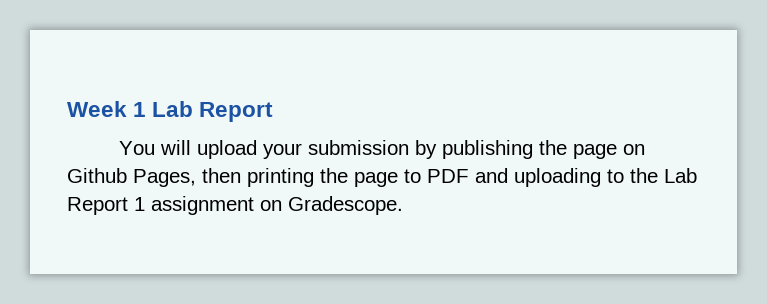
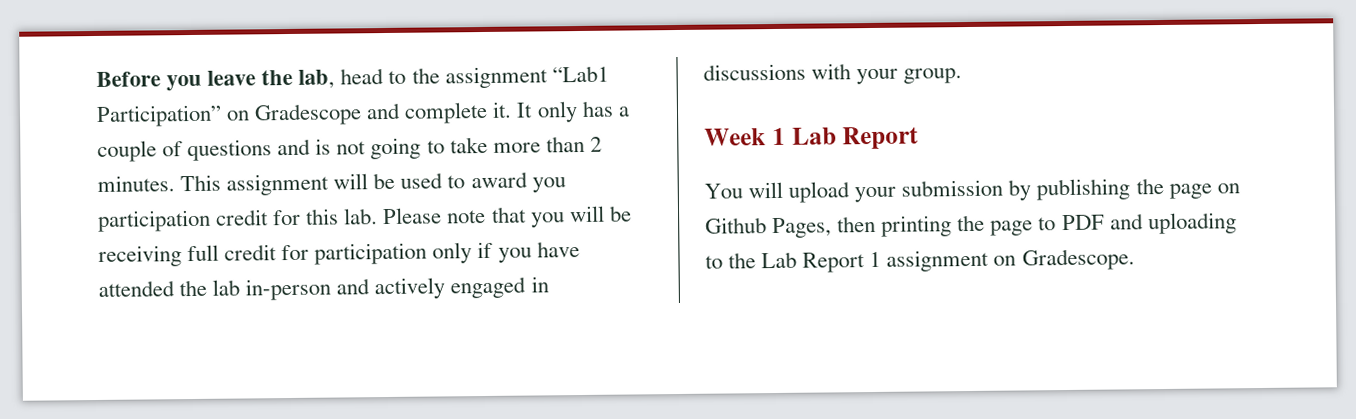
(67, 109) none -> [96,65,609,92] [96,100,630,127] [97,135,602,162] [97,171,566,196] [97,205,632,232] [98,241,580,267] [98,276,549,301] [703,63,963,85] Before you leave the lab, head to the assignment “Lab1 Participation” on Gradescope and complete it. It only has a couple of questions and is not going to take more than 2 minutes. This assignment will be used to award you participation credit for this lab. Please note that you will be receiving full credit for participation only if you have attended the lab in-person and actively engaged in discussions with your group. //

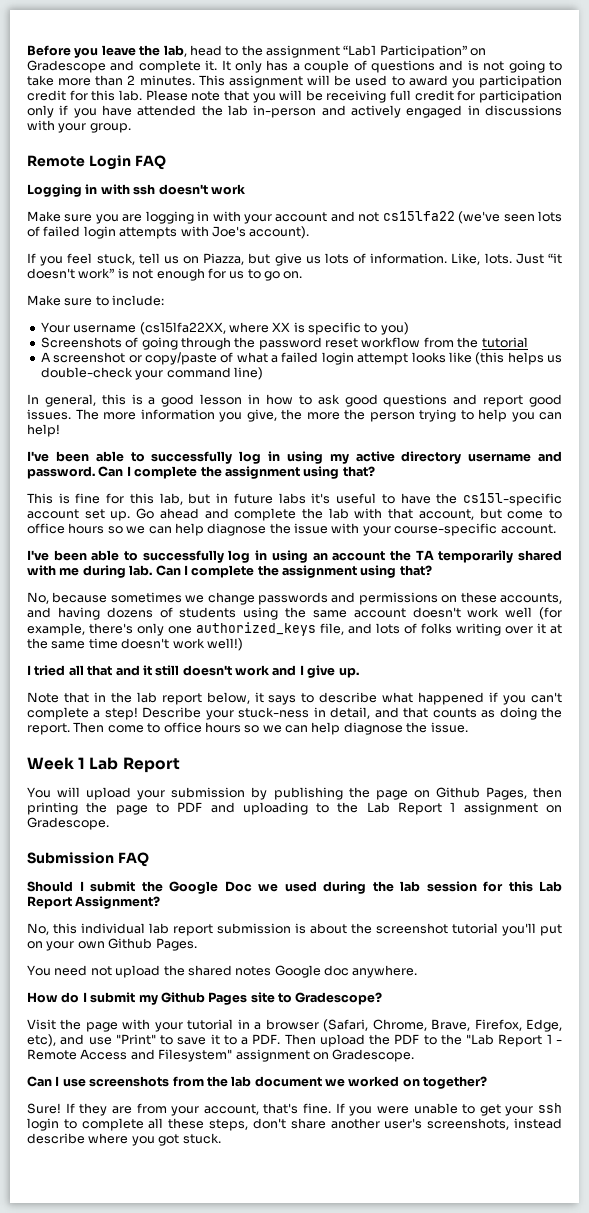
(963, 76) none -> [27,155,166,170] [27,184,245,197] [27,211,562,224] [27,226,310,239] [27,253,563,266] [27,268,303,281] [27,295,165,306] [40,322,409,335] [40,337,528,350] [40,352,562,365] [40,367,263,380] [27,394,563,407] [27,409,562,422] [27,424,60,437] [27,451,562,464] [27,466,375,479] [27,493,562,506] [27,508,563,521] [27,523,556,536] [27,550,562,563] [27,565,432,578] [27,592,562,605] [27,607,562,620] [27,622,562,636] [27,638,243,651] [27,665,359,678] [27,692,562,705] [27,707,562,720] [27,722,468,735] // Remote Login FAQ // Logging in with ssh doesn't work // Make sure you are logging in with your account and not cs15lfa22 (we've seen lots of failed login attempts with Joe's account). // If you feel stuck, tell us on Piazza, but give us lots of information. Like, lots. Just “it doesn't work” is not enough for us to go on. // Make sure to include: // Your username (cs15lfa22XX, where XX is specific to you) // Screenshots of going through the password reset workflow from the tutorial // A screenshot or copy/paste of what a failed login attempt looks like (this helps us double-check your command line) // In general, this is a good lesson in how to ask good questions and report good issues. The more information you give, the more the person trying to help you can help! // I've been able to successfully log in using my active directory username and password. Can I complete the assignment using that? // This is fine for this lab, but in future labs it's useful to have the cs15l-specific account set up. Go ahead and complete the lab with that account, but come to office hours so we can help diagnose the issue with your course-specific account. // I've been able to successfully log in using an account the TA temporarily shared with me during lab. Can I complete the assignment using that? // No, because sometimes we change passwords and permissions on these accounts, and having dozens of students using the same account doesn't work well (for example, there's only one authorized_keys file, and lots of folks writing over it at the same time doesn't work well!) // I tried all that and it still doesn't work and I give up. // Note that in the lab report below, it says to describe what happened if you can't complete a step! Describe your stuck-ness in detail, and that counts as doing the report. Then come to office hours so we can help diagnose the issue.
(1135, 259) none -> [27,852,149,867] [27,881,562,894] [27,896,161,909] [27,923,562,936] [27,938,197,951] [27,965,418,978] [27,992,383,1005] [27,1019,562,1032] [27,1034,562,1047] [27,1049,415,1062] [27,1076,488,1089] [27,1103,562,1116] [27,1118,562,1131] [27,1133,221,1146] // Submission FAQ // Should I submit the Google Doc we used during the lab session for this Lab Report Assignment? // No, this individual lab report submission is about the screenshot tutorial you'll put on your own Github Pages. // You need not upload the shared notes Google doc anywhere. // How do I submit my Github Pages site to Gradescope? // Visit the page with your tutorial in a browser (Safari, Chrome, Brave, Firefox, Edge, etc), and use "Print" to save it to a PDF. Then upload the PDF to the "Lab Report 1 - Remote Access and Filesystem" assignment on Gradescope. // Can I use screenshots from the lab document we worked on together? // Sure! If they are from your account, that's fine. If you were unable to get your ssh login to complete all these steps, don't share another user's screenshots, instead describe where you got stuck.

